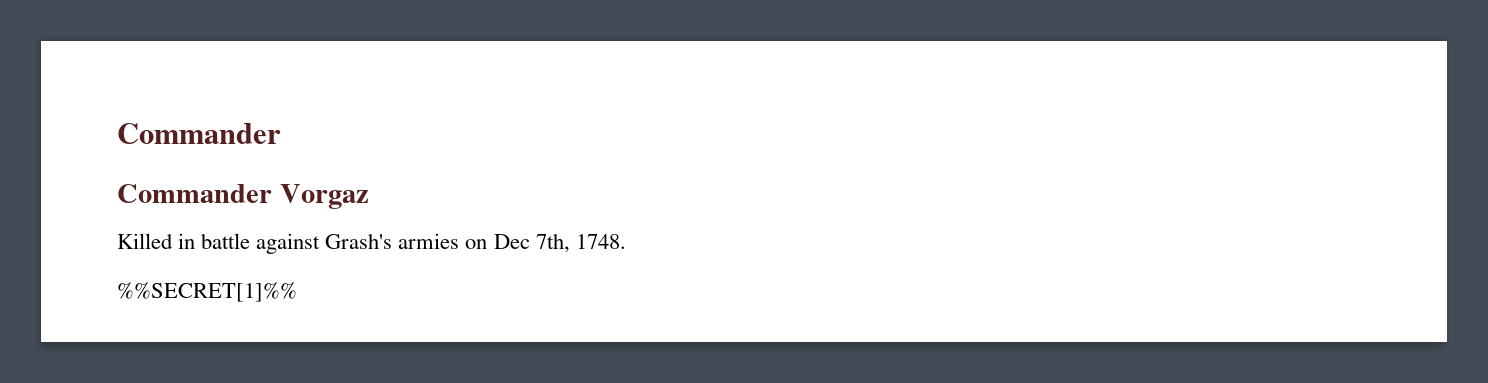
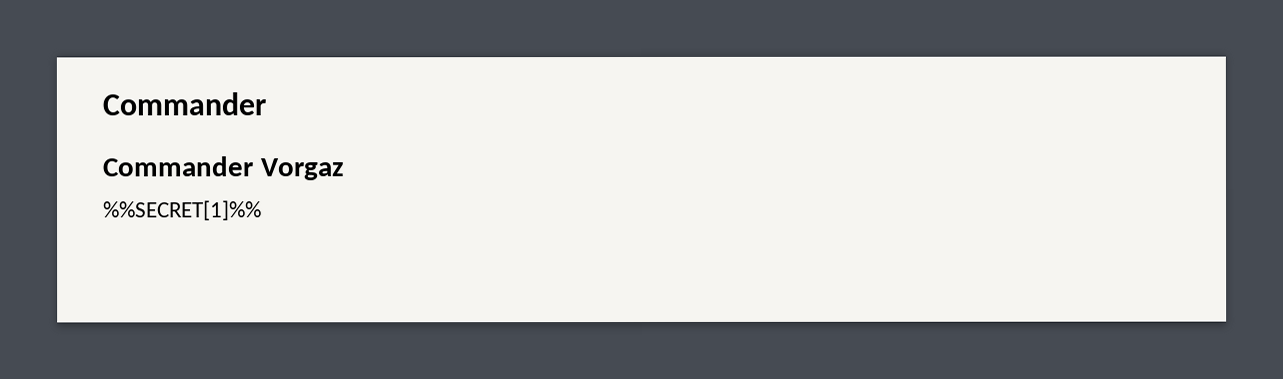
[117,233,626,254] // Killed in battle against Grash's armies on Dec 7th, 1748. -> (344, 169) none

